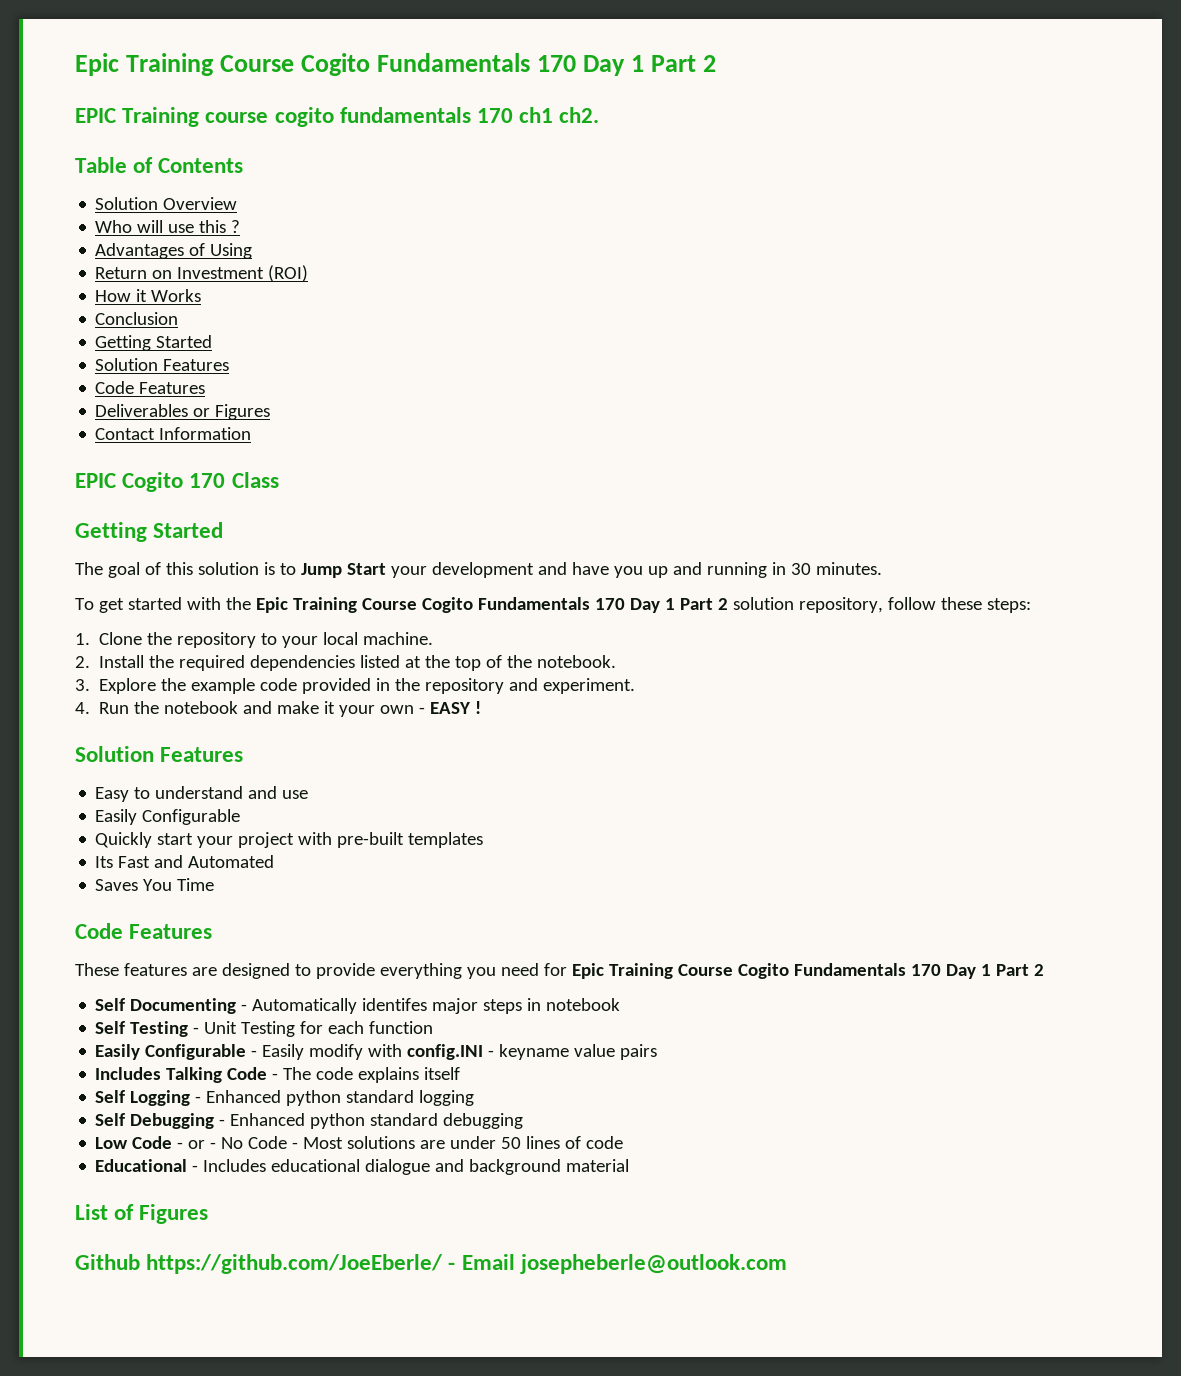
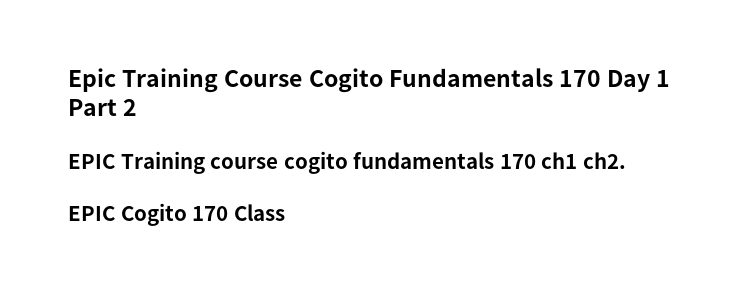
[75,157,244,173] [95,197,238,210] [95,220,241,233] [95,243,253,259] [95,265,309,282] [95,289,202,302] [95,312,179,325] [95,335,213,351] [95,358,230,371] [95,381,206,394] [95,404,271,420] [95,427,252,440] [75,472,279,492] [75,522,224,542] [75,562,882,578] [75,597,1031,613] [75,632,434,648] [75,655,617,671] [75,678,636,694] [75,701,482,717] [75,746,244,762] [95,786,309,802] [95,809,241,825] [95,832,484,848] [95,855,275,868] [95,878,215,891] [75,923,213,939] [75,963,1044,979] [95,998,621,1014] [95,1021,434,1037] [95,1044,658,1060] [95,1067,461,1083] [95,1090,475,1106] [95,1113,524,1129] [95,1136,624,1149] [95,1159,630,1175] [75,1204,209,1224] [75,1254,787,1274] Table of Contents // Solution Overview // Who will use this ? // Advantages of Using // Return on Investment (ROI) // How it Works // Conclusion // Getting Started // Solution Features // Code Features // Deliverables or Figures // Contact Information // EPIC Cogito 170 Class // Getting Started // The goal of this solution is to Jump Start your development and have you up and running in 30 minutes. // To get started with the Epic Training Course Cogito Fundamentals 170 Day 1 Part 2 solution repository, follow these steps: // 1. Clone the repository to your local machine. // 2. Install the required dependencies listed at the top of the notebook. // 3. Explore the example code provided in the repository and experiment. // 4. Run the notebook and make it your own - EASY ! // Solution Features // Easy to understand and use // Easily Configurable // Quickly start your project with pre-built templates // Its Fast and Automated // Saves You Time // Code Features // These features are designed to provide everything you need for Epic Training Course Cogito Fundamentals 170 Day 1 Part 2 // Self Documenting - Automatically identifes major steps in notebook // Self Testing - Unit Testing for each function // Easily Configurable - Easily modify with config.INI - keyname value pairs // Includes Talking Code - The code explains itself // Self Logging - Enhanced python standard logging // Self Debugging - Enhanced python standard debugging // Low Code - or - No Code - Most solutions are under 50 lines of code // Educational - Includes educational dialogue and background material // List of Figures // Github https://github.com/JoeEberle/ - Email josepheberle@outlook.com -> [68,203,285,226] EPIC Cogito 170 Class

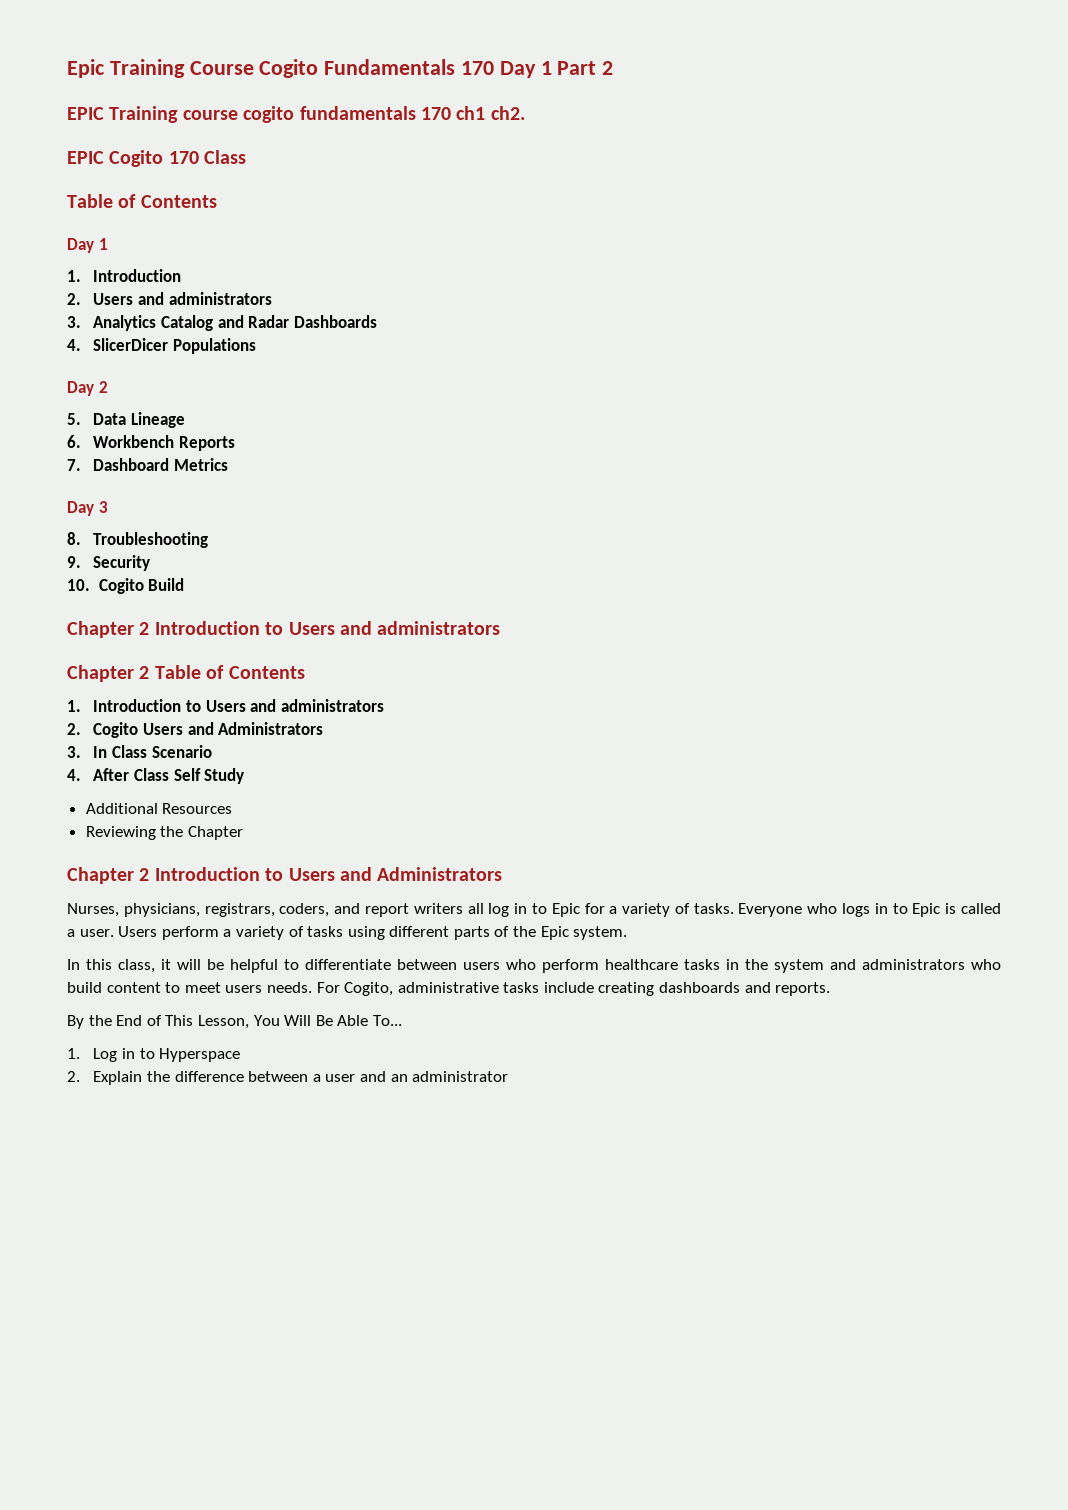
(285, 212) none -> [67,194,217,208] [67,238,108,253] [67,269,182,282] [67,292,272,305] [67,315,377,331] [67,338,256,354] [67,381,108,396] [67,412,185,428] [67,435,235,451] [67,458,228,471] [67,501,108,516] [67,532,209,548] [67,555,151,571] [67,578,185,594] [67,621,501,638] [67,665,305,682] [67,699,384,712] [67,722,324,738] [67,745,212,758] [67,768,245,784] [85,803,233,814] [85,826,243,840] [67,867,503,884] [67,903,1001,917] [67,926,628,940] [67,959,1001,973] [67,982,831,996] [67,1015,402,1029] [67,1048,241,1062] [67,1071,509,1085] // Table of Contents // Day 1 // 1. Introduction // 2. Users and administrators // 3. Analytics Catalog and Radar Dashboards // 4. SlicerDicer Populations // Day 2 // 5. Data Lineage // 6. Workbench Reports // 7. Dashboard Metrics // Day 3 // 8. Troubleshooting // 9. Security // 10. Cogito Build // Chapter 2 Introduction to Users and administrators // Chapter 2 Table of Contents // 1. Introduction to Users and administrators // 2. Cogito Users and Administrators // 3. In Class Scenario // 4. After Class Self Study // Additional Resources // Reviewing the Chapter // Chapter 2 Introduction to Users and Administrators // Nurses, physicians, registrars, coders, and report writers all log in to Epic for a variety of tasks. Everyone who logs in to Epic is called a user. Users perform a variety of tasks using different parts of the Epic system. // In this class, it will be helpful to differentiate between users who perform healthcare tasks in the system and administrators who build content to meet users needs. For Cogito, administrative tasks include creating dashboards and reports. // By the End of This Lesson, You Will Be Able To... // 1. Log in to Hyperspace // 2. Explain the difference between a user and an administrator

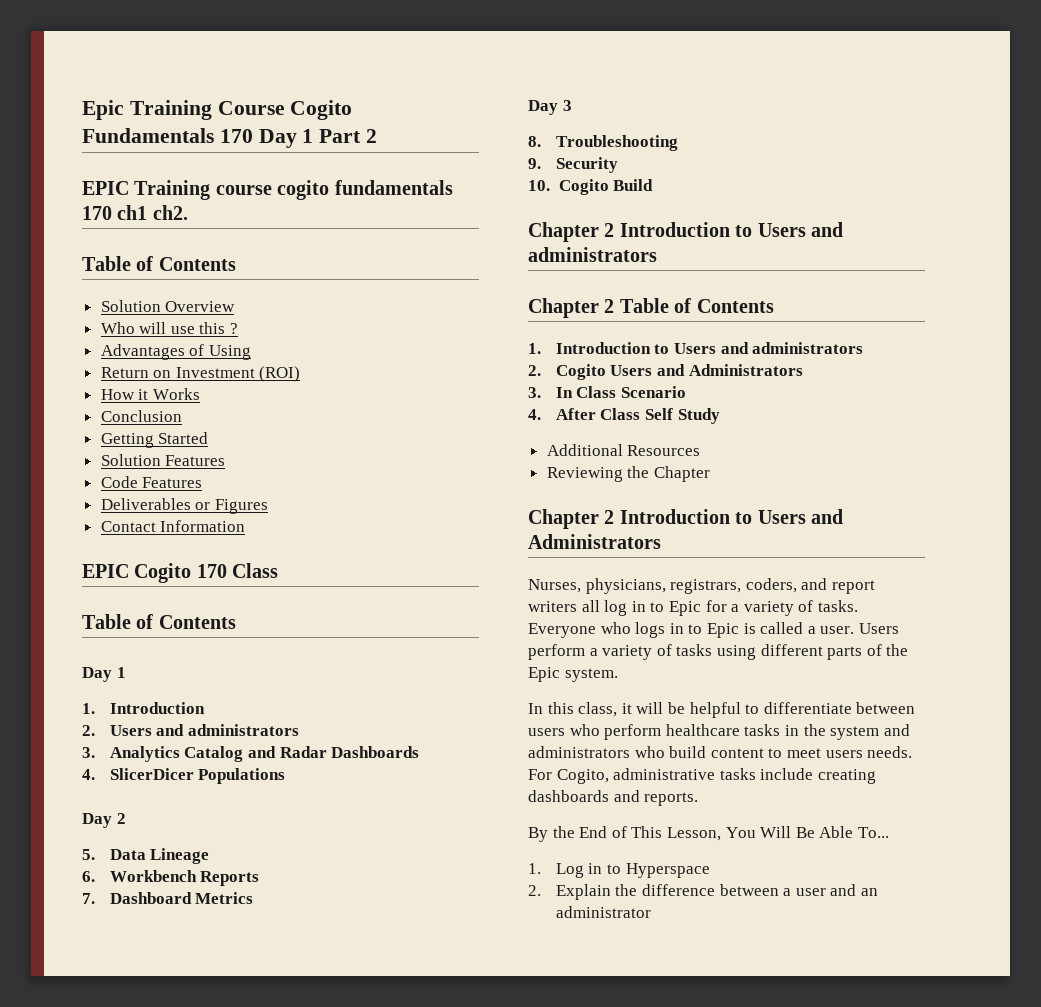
(525, 113) none -> [82,256,236,271] [100,300,236,312] [100,322,239,334] [100,344,251,360] [100,366,301,382] [100,388,200,400] [100,410,182,422] [100,432,209,448] [100,454,226,466] [100,476,203,488] [100,498,268,514] [100,520,246,532] // Table of Contents // Solution Overview // Who will use this ? // Advantages of Using // Return on Investment (ROI) // How it Works // Conclusion // Getting Started // Solution Features // Code Features // Deliverables or Figures // Contact Information

